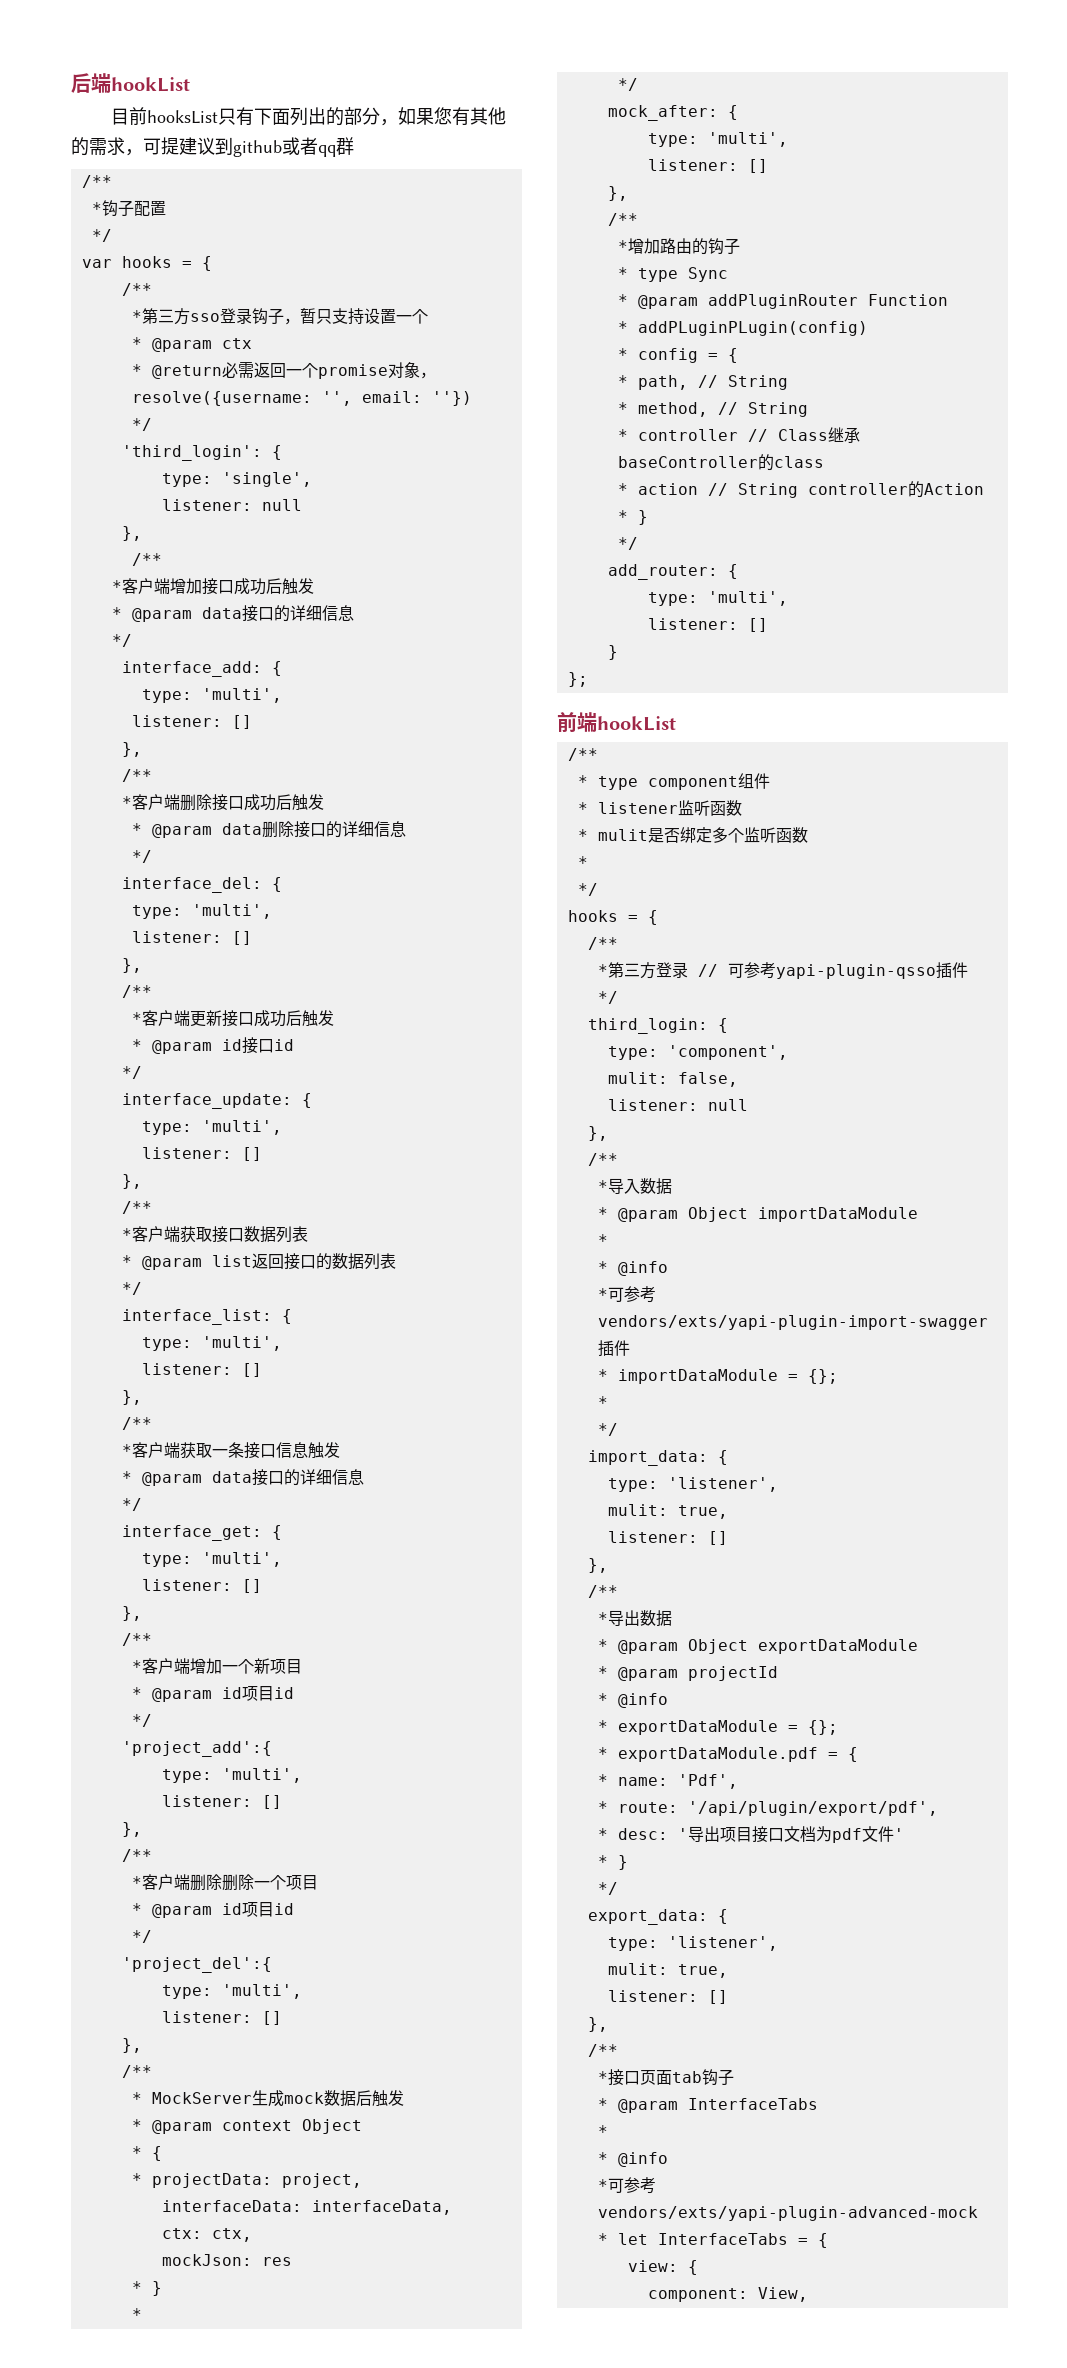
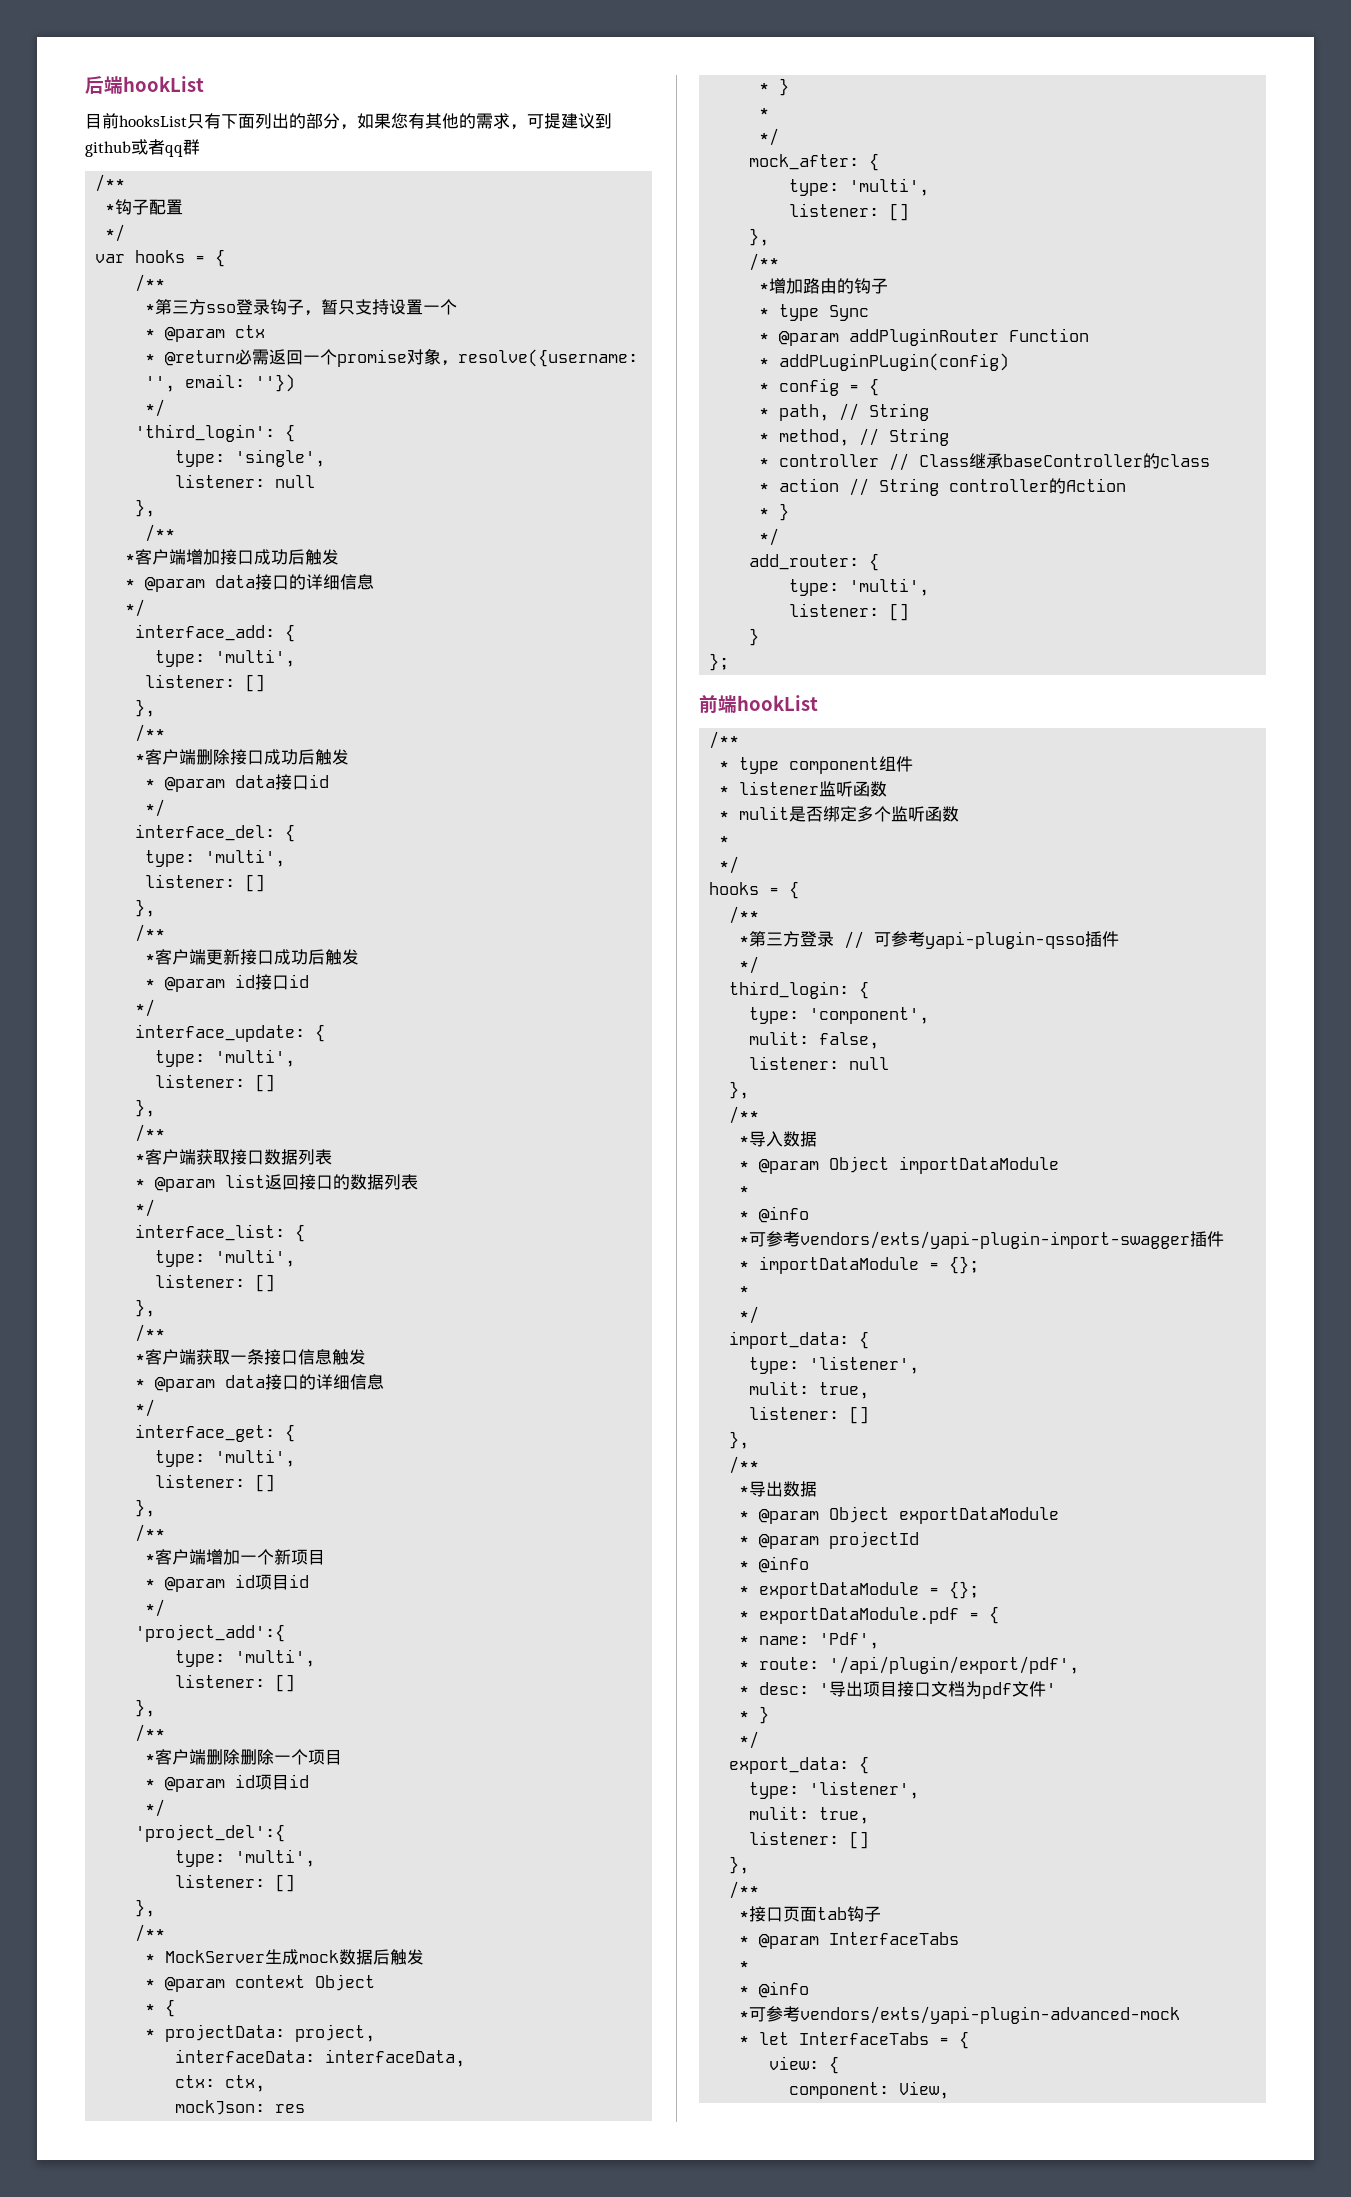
[261,821,406,838] 删除接口的详细信息 -> [275,774,330,790] 接口id

